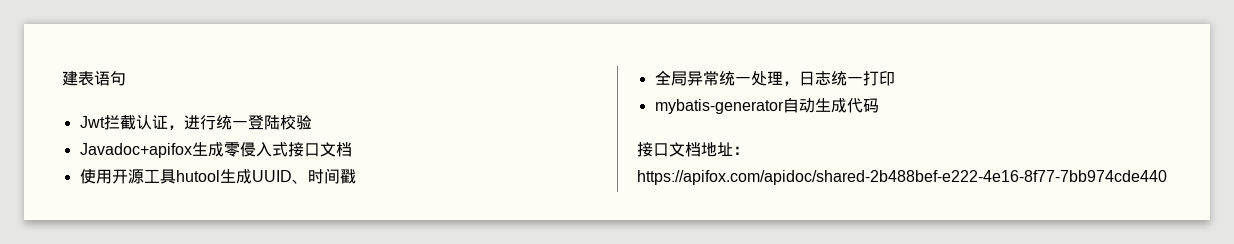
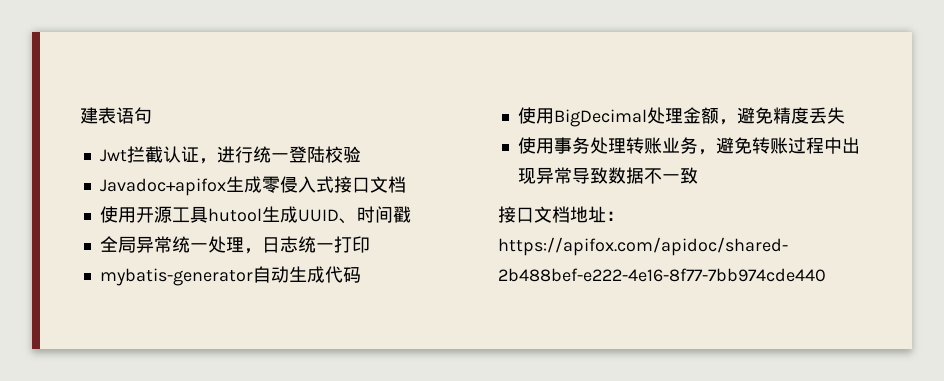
(879, 105) none -> [517,107,845,127] [517,137,860,155] [517,167,698,184] // 使用BigDecimal处理金额，避免精度丢失 // 使用事务处理转账业务，避免转账过程中出现异常导致数据不一致

